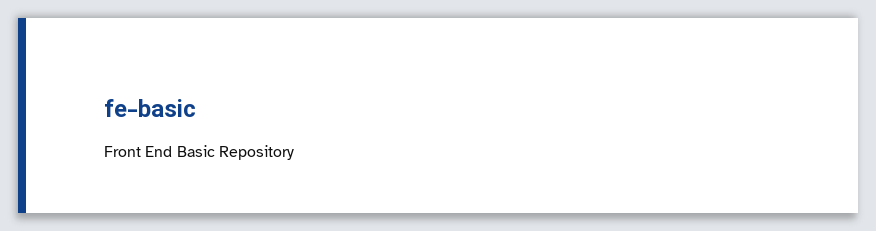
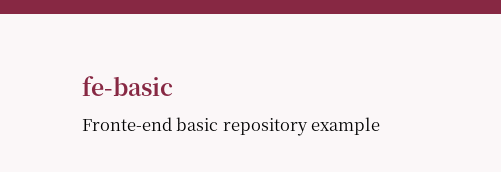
[104,145,294,160] Front End Basic Repository -> [82,117,381,136] Fronte-end basic repository example

